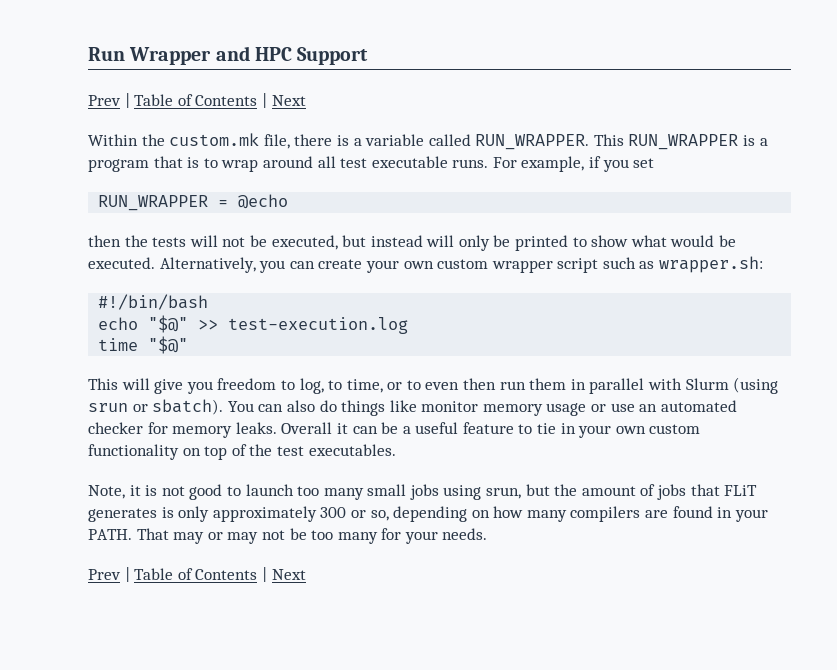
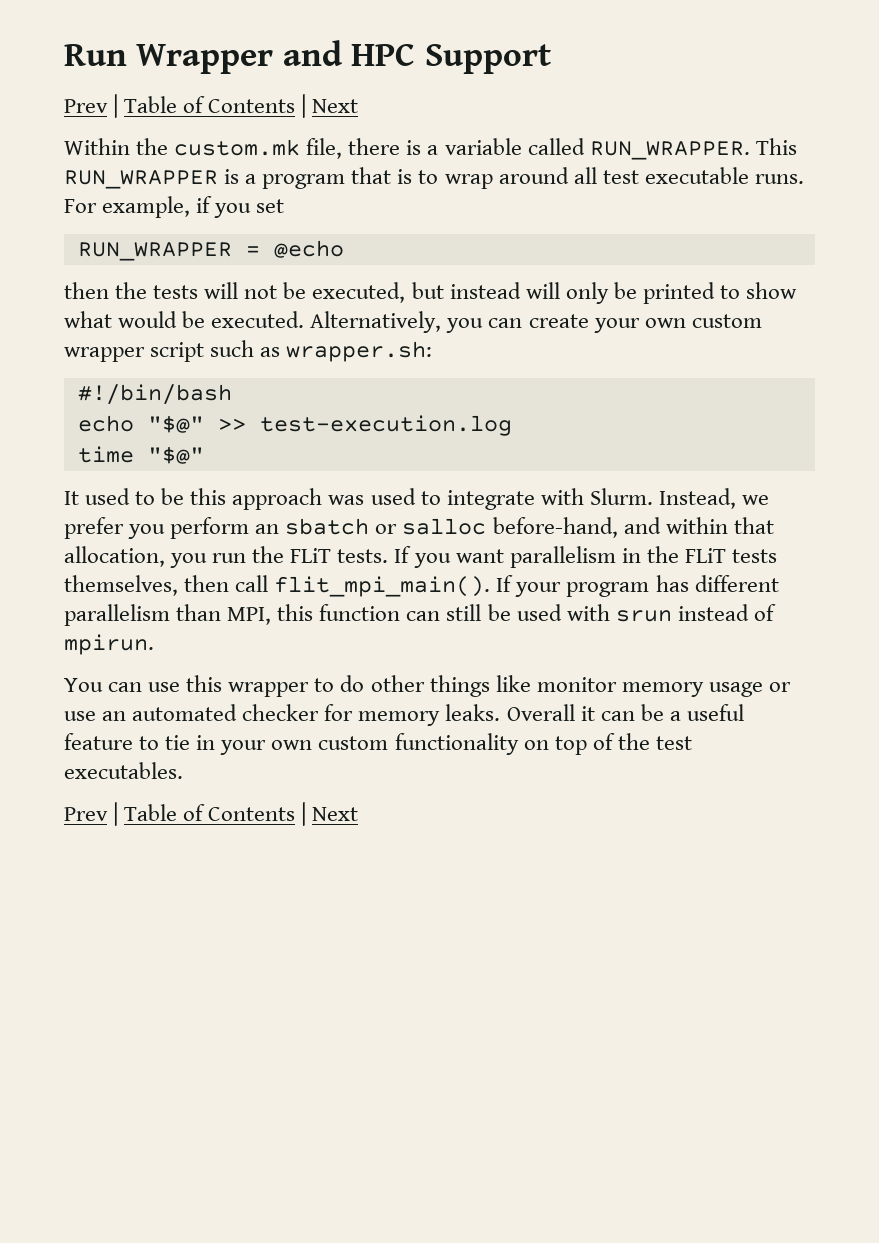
[88,377,779,394] [88,399,337,415] This will give you freedom to log, to time, or to even then run them in parallel with Slurm (using srun or sbatch). You can also do -> [64,488,769,510] [64,517,774,539] [64,546,777,568] [64,575,779,597] [64,604,776,626] [64,634,154,655] [64,675,425,697] It used to be this approach was used to integrate with Slurm. Instead, we prefer you perform an sbatch or salloc before-hand, and within that allocation, you run the FLiT tests. If you want parallelism in the FLiT tests themselves, then call flit_mpi_main(). If your program has different parallelism than MPI, this function can still be used with srun instead of mpirun. // You can use this wrapper to do other
[88,484,758,500] [88,506,768,522] [88,528,488,544] // Note, it is not good to launch too many small jobs using srun, but the amount of jobs that FLiT generates is only approximately 300 or so, depending on how many compilers are found in your PATH. That may or may not be too many for your needs. -> (183, 770) none

